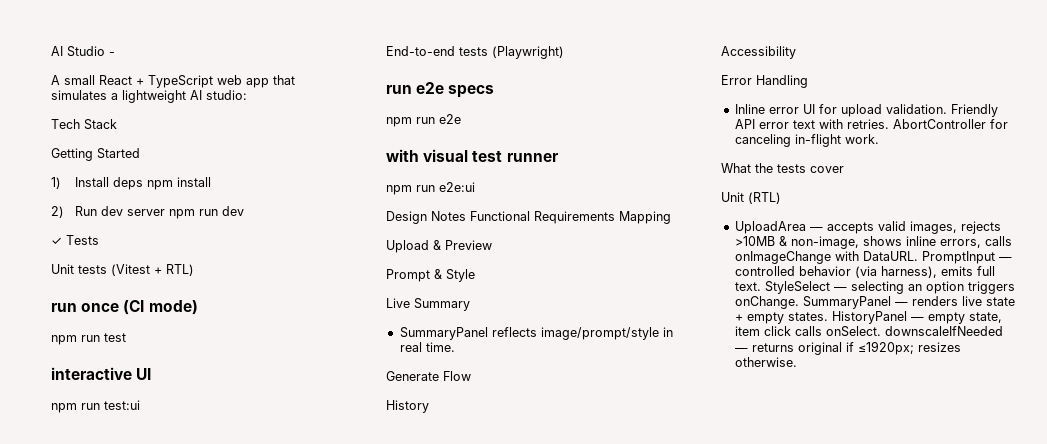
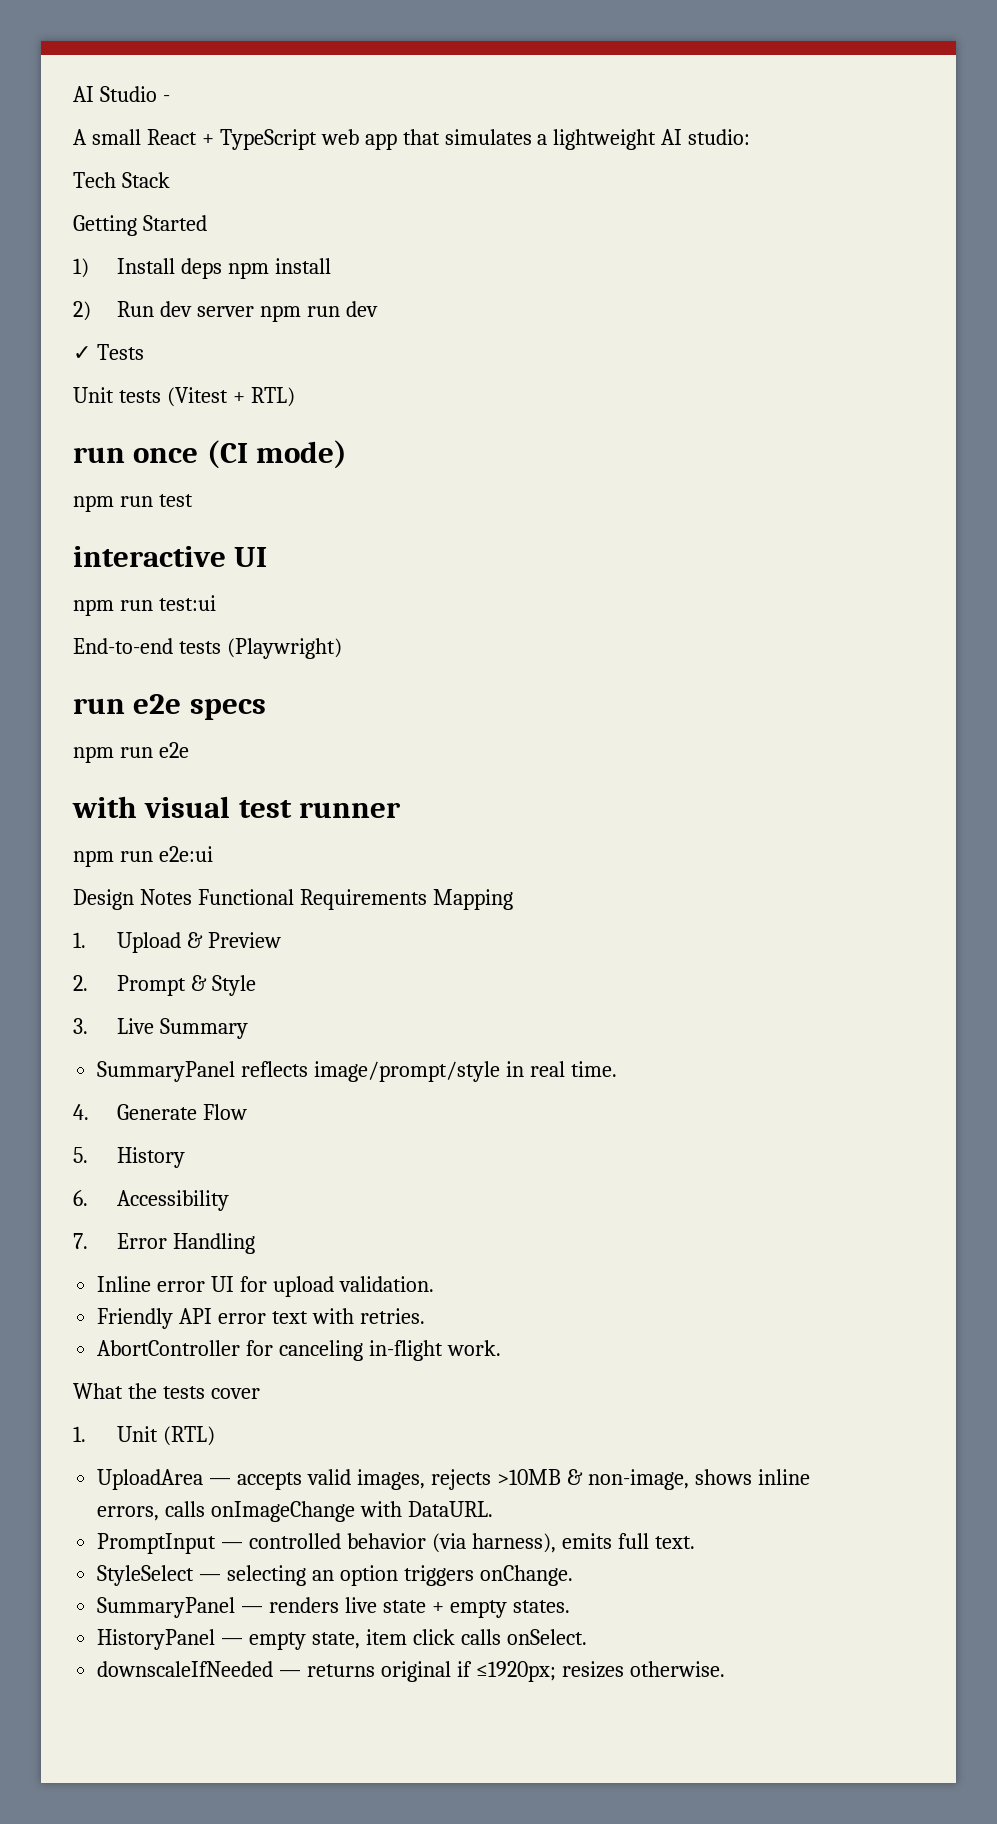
(671, 217) none -> [73,932,86,948] 1.
(492, 245) none -> [73,975,88,991] 2.
(475, 275) none -> [73,1018,88,1034] 3.
(455, 347) none -> [73,1104,89,1120] 4.
(471, 376) none -> [73,1147,88,1163] 5.
(429, 406) none -> [73,1190,88,1206] 6.
(796, 52) none -> [73,1233,88,1249] 7.
(947, 109) none -> (434, 1284) //
(889, 124) none -> (425, 1316) //
(844, 169) none -> [73,1426,86,1442] 1.
(918, 256) none -> (493, 1509) //
(761, 286) none -> (695, 1542) //
(799, 302) none -> (573, 1575) //
(828, 316) none -> (570, 1606) //
(881, 331) none -> (587, 1637) //

